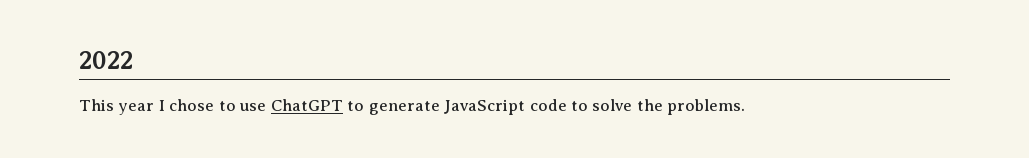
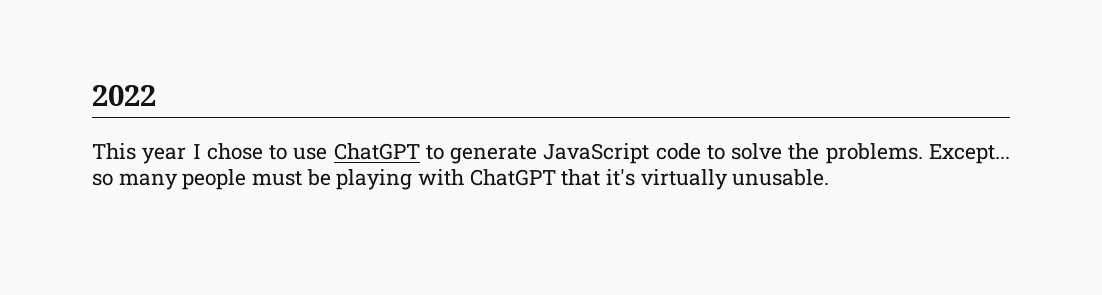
(746, 107) none -> [928,144,1010,164] [92,169,830,190] Except... so many people must be playing with ChatGPT that it's virtually unusable.

